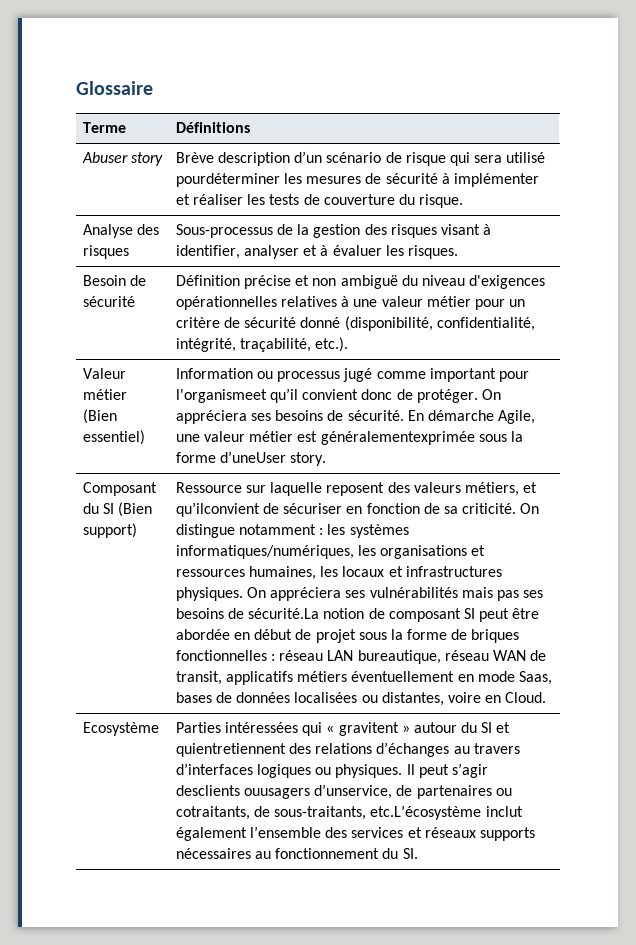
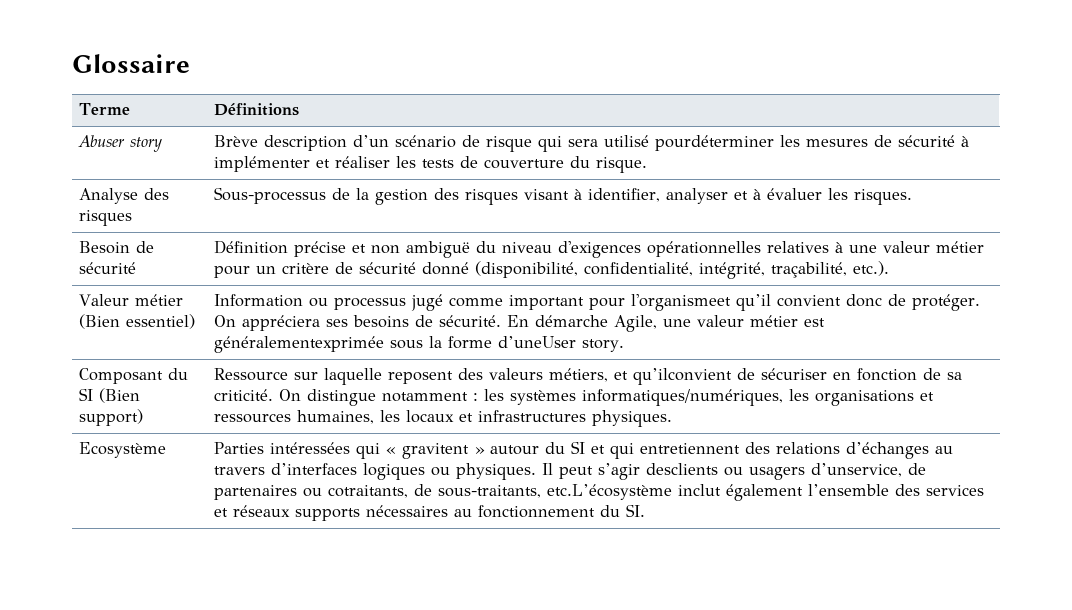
[246,587,544,601] [175,608,540,622] [175,629,520,643] [175,650,547,664] [175,671,552,685] [175,692,547,706] On appréciera ses vulnérabilités mais pas ses besoins de sécurité.La notion de composant SI peut être abordée en début de projet sous la forme de briques fonctionnelles : réseau LAN bureautique, réseau WAN de transit, applicatifs métiers éventuellement en mode Saas, bases de données localisées ou distantes, voire en Cloud. -> (672, 418) none
[175,743,286,757] quientretiennent -> [609,443,740,459] qui entretiennent
[243,788,310,799] ouusagers -> [723,467,805,480] ou usagers

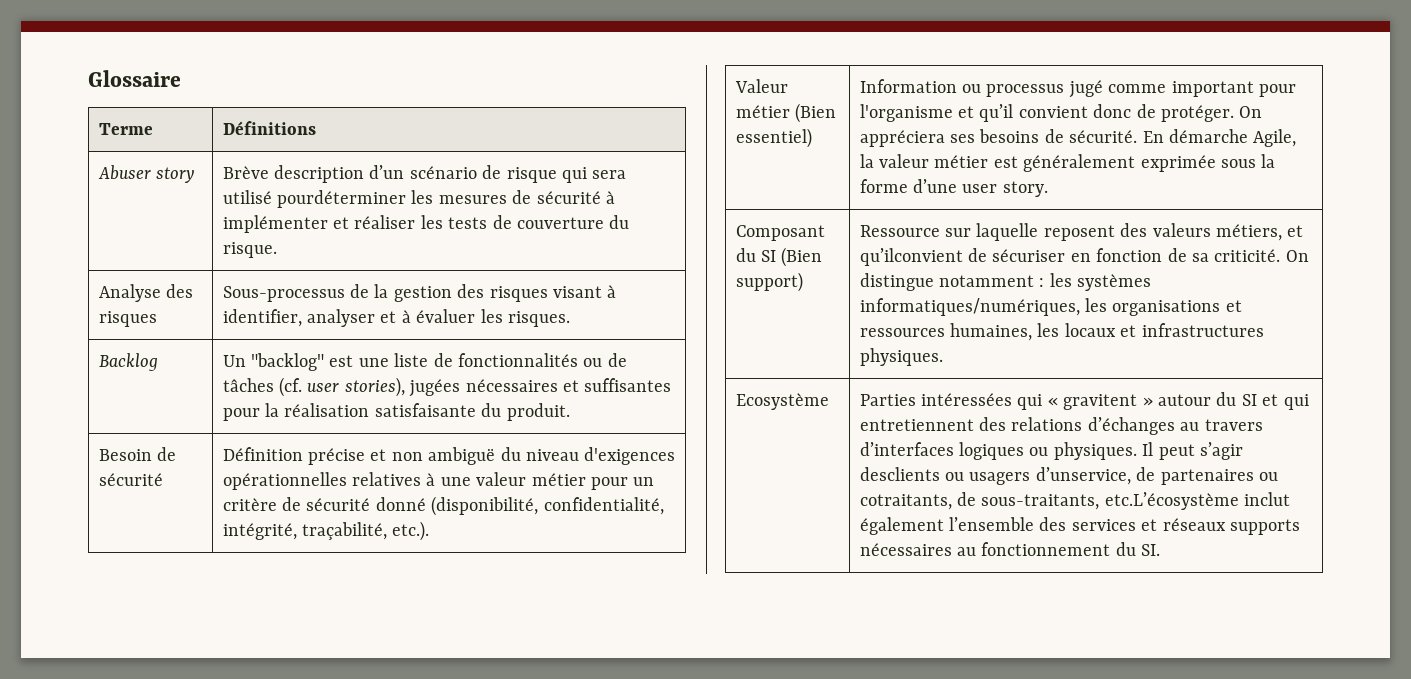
(912, 197) none -> [98,353,158,371] [222,353,627,371] [222,377,672,397] [222,403,570,421] // Backlog | Un "backlog" est une liste de fonctionnalités ou de tâches (cf. user stories), jugées nécessaires et suffisantes pour la réalisation satisfaisante du produit.
[630,294,731,311] l'organismeet -> [859,104,974,122] l'organisme et
[662,319,691,327] une -> [859,154,874,168] la
[213,336,384,353] généralementexprimée -> [1023,154,1216,172] généralement exprimée
[497,336,576,348] d’uneUser -> [912,179,998,193] d’une user

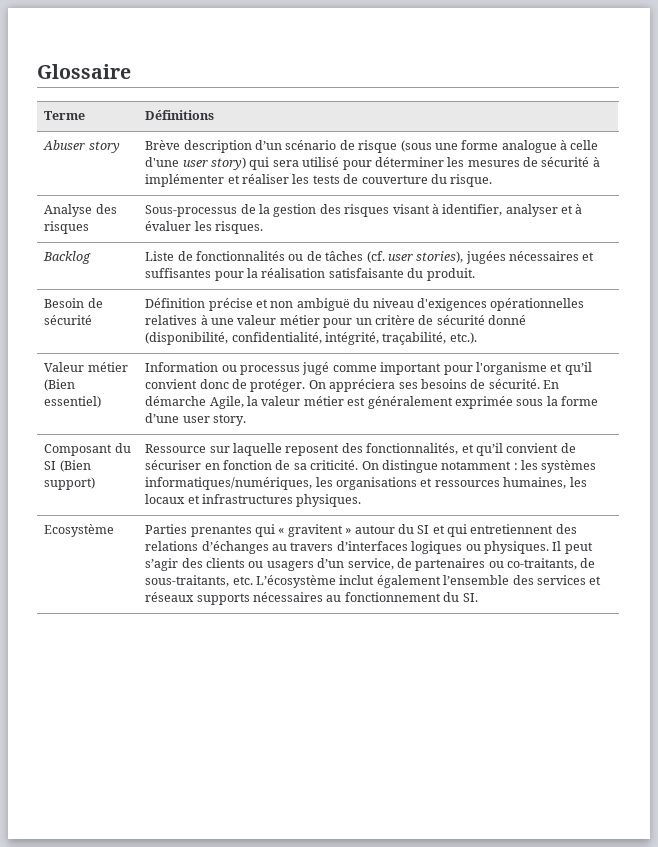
(557, 175) none -> [400,140,599,153] [145,157,247,170] (sous une forme analogue à celle d'une user story)
[276,190,406,208] pourdéterminer -> [342,157,444,170] pour déterminer
[222,353,429,371] Un "backlog" est une liste -> [145,251,175,261] Liste
[1152,223,1304,241] [859,248,963,266] valeurs métiers, et qu’ilconvient -> [366,443,559,456] fonctionnalités, et qu’il convient
[920,393,1012,406] intéressées -> [190,525,252,537] prenantes
[859,467,1131,485] desclients ou usagers d’unservice, -> [181,558,394,571] des clients ou usagers d’un service,
[859,494,952,510] cotraitants, -> [507,558,578,570] co-traitants,
[1104,492,1239,510] etc.L’écosystème -> [232,575,337,588] etc. L’écosystème

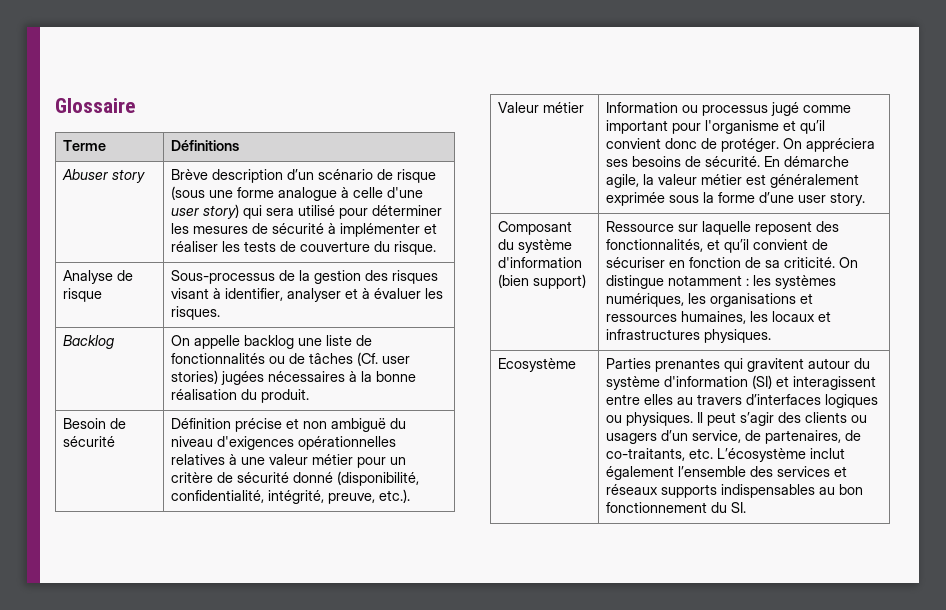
[95,204,117,214] [44,221,90,234] des risques -> [116,270,133,281] [62,288,102,302] de risque
[145,251,175,261] Liste -> [170,335,352,349] On appelle backlog une liste
[366,251,595,264] [145,268,404,281] (cf. user stories), jugées nécessaires et suffisantes pour la réalisation satisfaisante -> [356,352,410,366] [170,370,416,385] [170,389,237,400] (Cf. user stories) jugées nécessaires à la bonne réalisation
[382,332,447,345] traçabilité, -> [327,493,375,504] preuve,
[44,379,76,391] [44,396,102,408] (Bien essentiel) -> (584, 107) none
[209,396,244,409] Agile, -> [605,174,639,188] agile,
[44,460,91,472] SI (Bien -> [517,239,572,253] [497,257,582,268] [497,274,529,288] système d'information (bien
[145,477,313,490] informatiques/numériques, -> [605,293,684,307] numériques,
[278,524,577,537] [145,541,269,554] « gravitent » autour du SI et qui entretiennent des relations d’échanges -> [746,358,870,372] [605,375,876,390] [605,394,673,405] gravitent autour du système d'information (SI) et interagissent entre elles
[415,558,596,571] [145,575,230,587] partenaires ou co-traitants, de sous-traitants, -> [764,430,861,444] [605,448,685,461] partenaires, de co-traitants,
[253,592,342,602] nécessaires au -> [720,484,863,498] indispensables au bon

